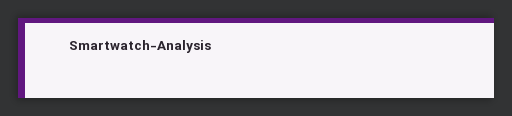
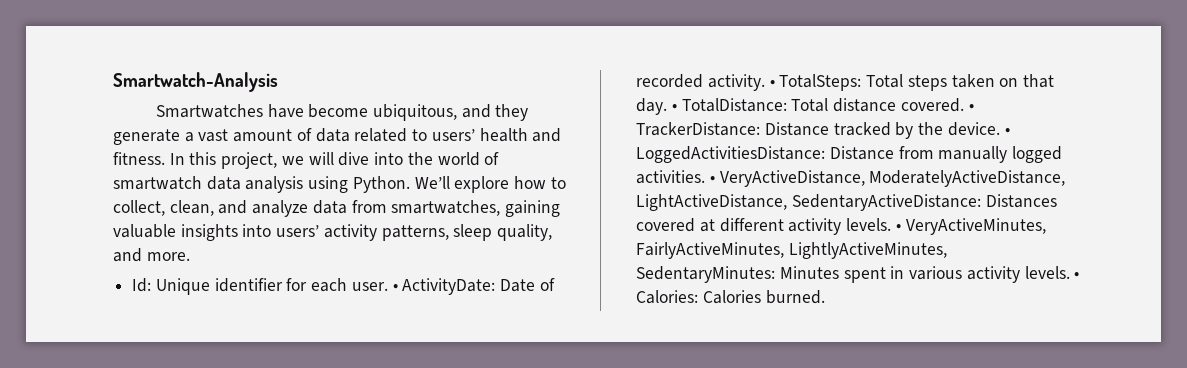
(211, 46) none -> [155,104,529,121] [113,128,562,145] [113,152,500,169] [113,176,566,193] [113,200,561,217] [113,224,553,241] [113,248,190,262] [132,278,555,295] [636,74,1055,91] [636,98,974,115] [636,122,1010,139] [636,146,1063,163] [636,170,1066,187] [636,194,1057,211] [636,218,1046,235] [636,242,947,259] [636,266,1080,283] [636,290,825,304] // Smartwatches have become ubiquitous, and they generate a vast amount of data related to users’ health and fitness. In this project, we will dive into the world of smartwatch data analysis using Python. We’ll explore how to collect, clean, and analyze data from smartwatches, gaining valuable insights into users’ activity patterns, sleep quality, and more. // Id: Unique identifier for each user. • ActivityDate: Date of recorded activity. • TotalSteps: Total steps taken on that day. • TotalDistance: Total distance covered. • TrackerDistance: Distance tracked by the device. • LoggedActivitiesDistance: Distance from manually logged activities. • VeryActiveDistance, ModeratelyActiveDistance, LightActiveDistance, SedentaryActiveDistance: Distances covered at different activity levels. • VeryActiveMinutes, FairlyActiveMinutes, LightlyActiveMinutes, SedentaryMinutes: Minutes spent in various activity levels. • Calories: Calories burned.

